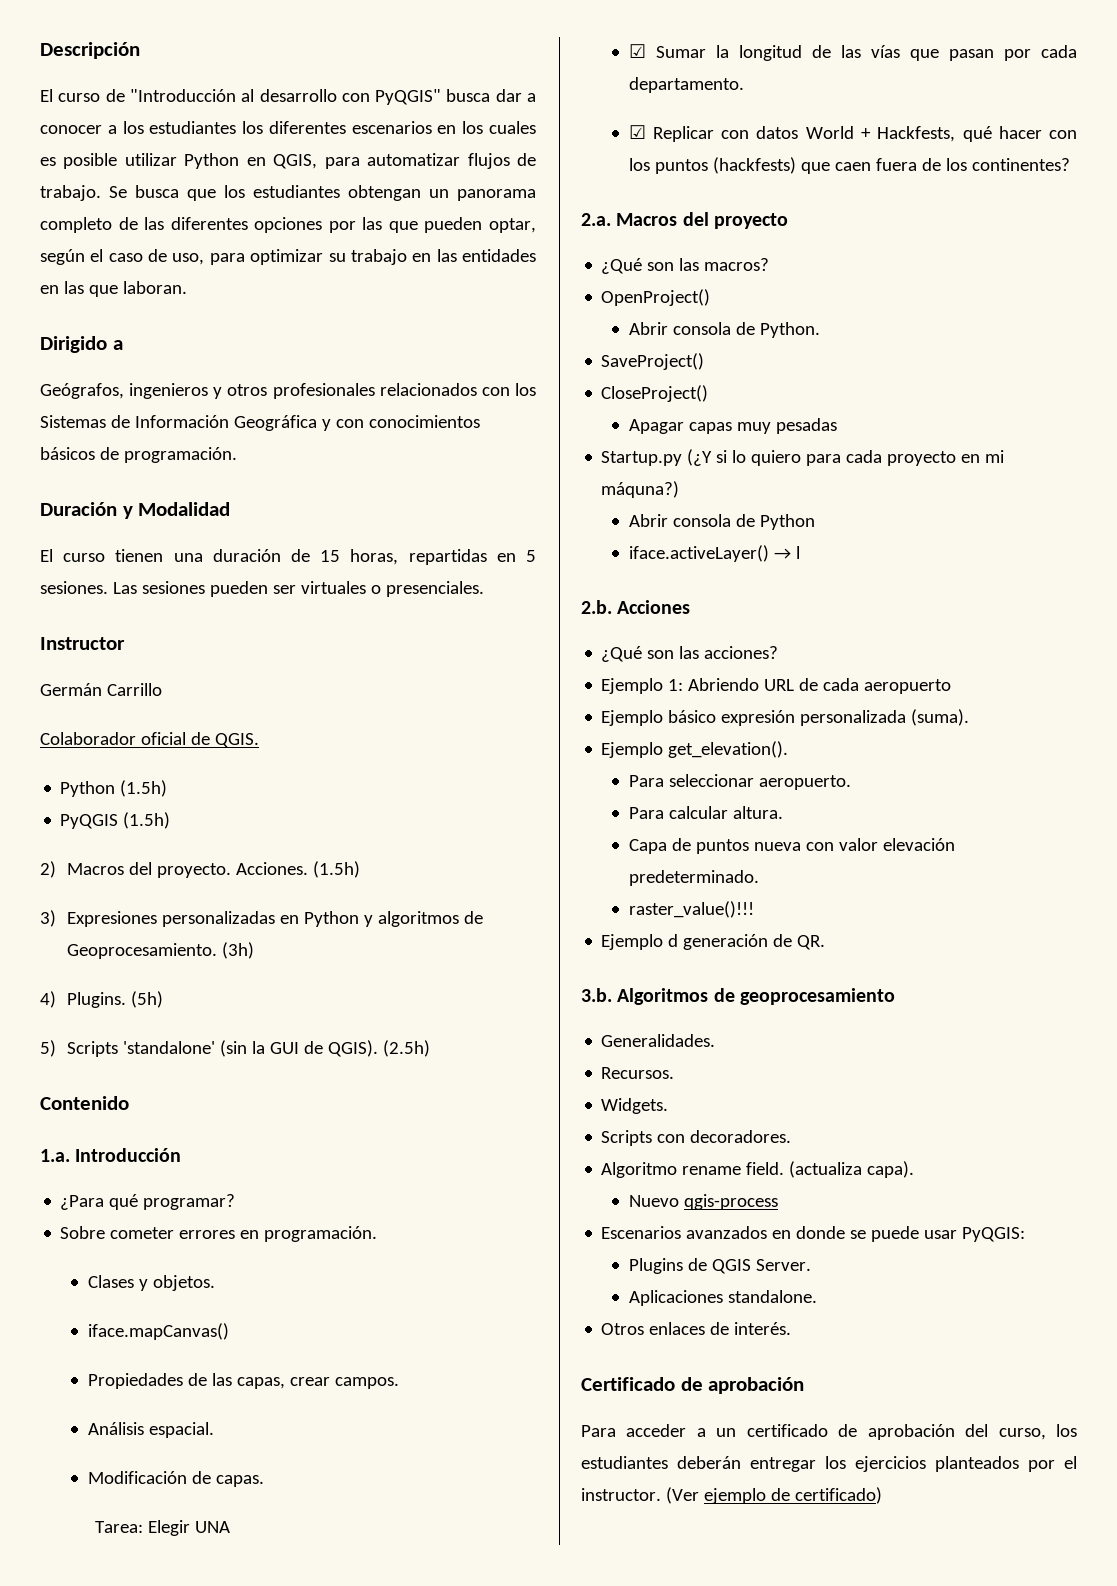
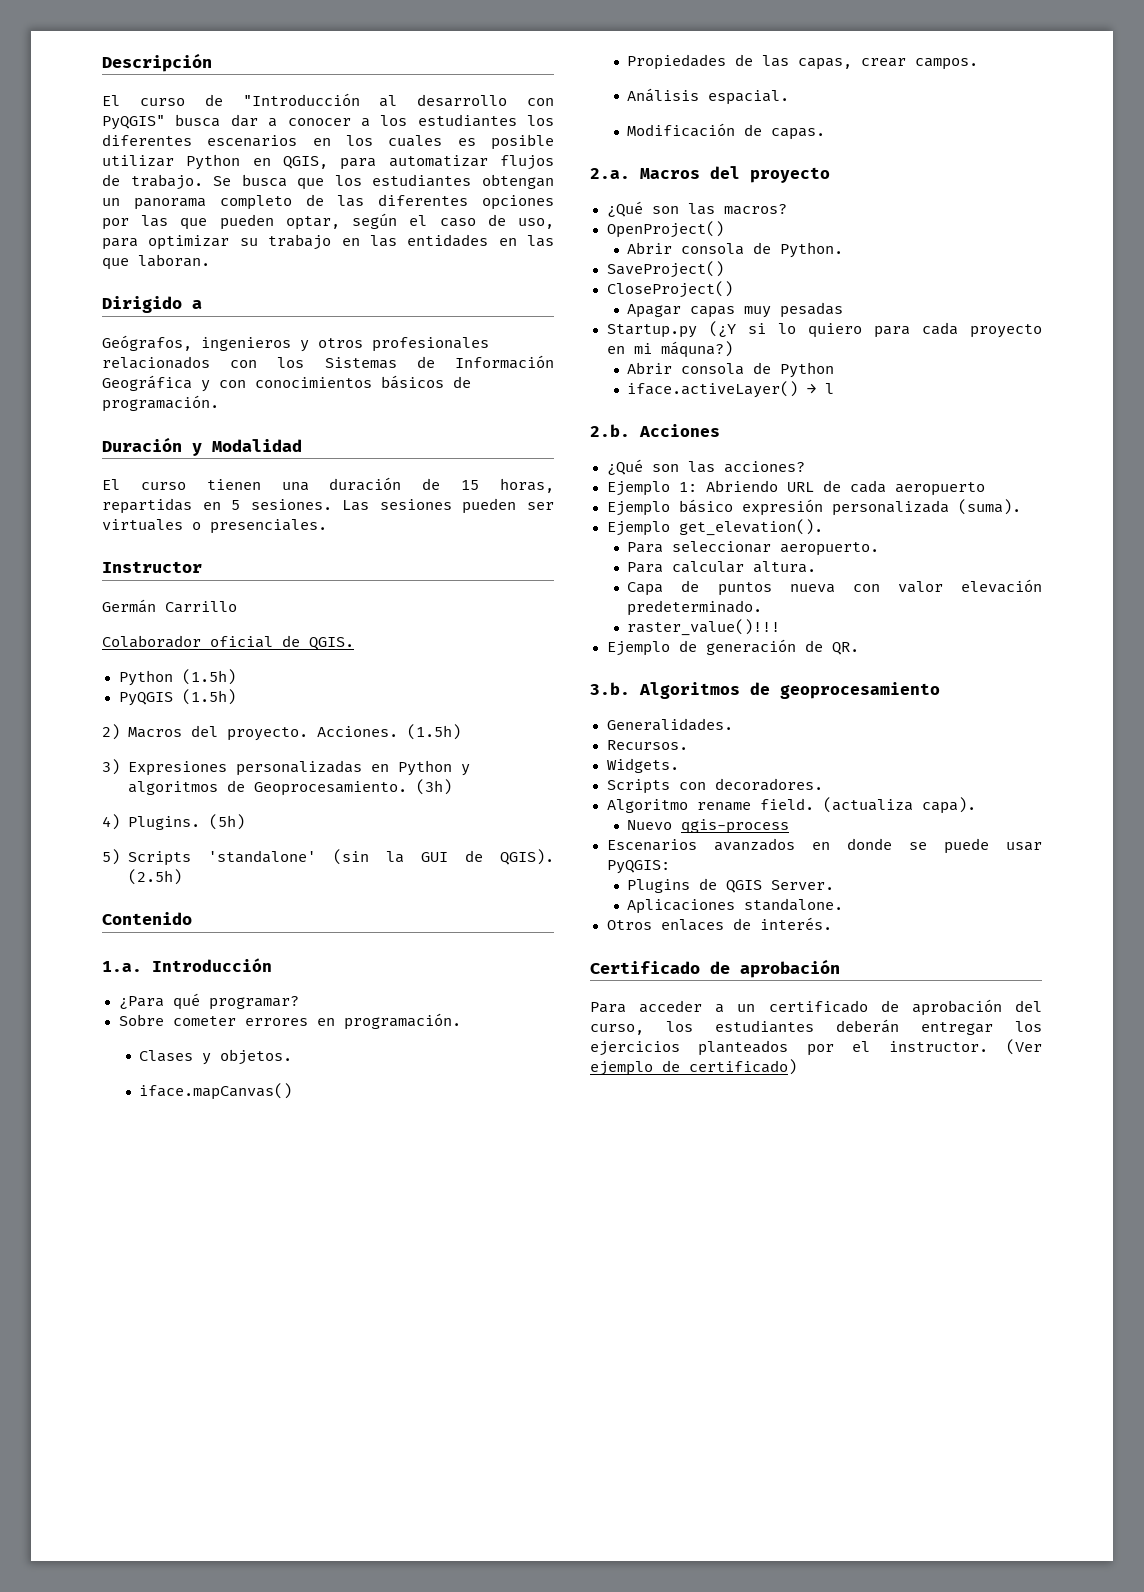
[94,1520,230,1536] [628,44,1077,61] [628,77,744,93] [628,125,1077,142] [628,157,1070,174] // Tarea: Elegir UNA // ☑ Sumar la longitud de las vías que pasan por cada departamento. // ☑ Replicar con datos World + Hackfests, qué hacer con los puntos (hackfests) que caen fuera de los continentes? -> (826, 134) none
[668,934,679,947] d -> [678,640,697,652] de

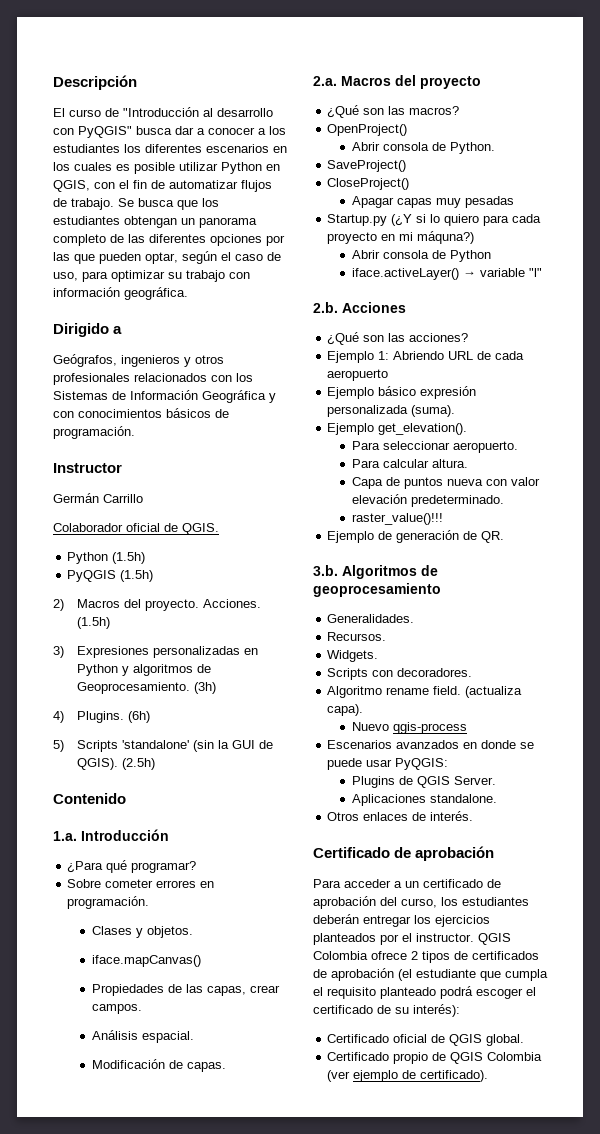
[340,158,377,170] para -> [94,180,165,189] con el fin de
[341,234,554,247] [102,254,210,270] en las entidades en las que laboran. -> [229,272,250,279] [53,287,188,300] con información geográfica.
[102,437,302,456] [102,477,554,493] [102,498,554,514] [102,519,327,534] // Duración y Modalidad // El curso tienen una duración de 15 horas, repartidas en 5 sesiones. Las sesiones pueden ser virtuales o presenciales. -> (135, 432) none
[208,814,245,830] (5h) -> [128,711,151,723] (6h)
[825,383,835,394] l -> [479,268,542,277] variable "l"
[1006,1039,1042,1055] (Ver -> [478,933,511,945] [313,951,539,963] [313,968,548,981] [313,986,536,999] [313,1004,460,1017] [327,1034,525,1046] [327,1052,543,1064] [327,1070,351,1082] QGIS Colombia ofrece 2 tipos de certificados de aprobación (el estudiante que cumpla el requisito planteado podrá escoger el certificado de su interés): // Certificado oficial de QGIS global. // Certificado propio de QGIS Colombia (ver
[689,1059,797,1075] certificado) -> [420,1070,489,1082] certificado).

